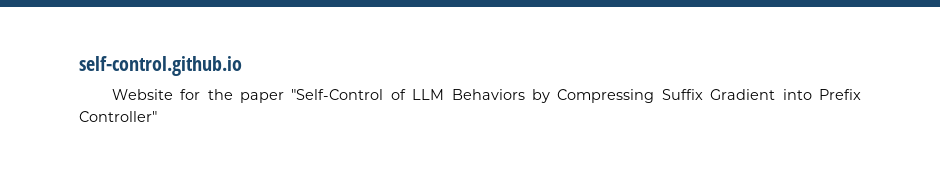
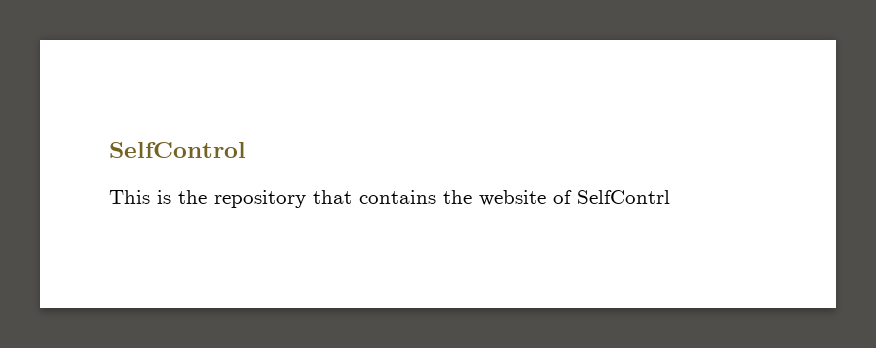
[79,56,242,76] [111,89,862,103] [79,111,157,122] self-control.github.io // Website for the paper "Self-Control of LLM Behaviors by Compressing Suffix Gradient into Prefix Controller" -> [109,142,246,158] [109,190,670,208] SelfControl // This is the repository that contains the website of SelfContrl

